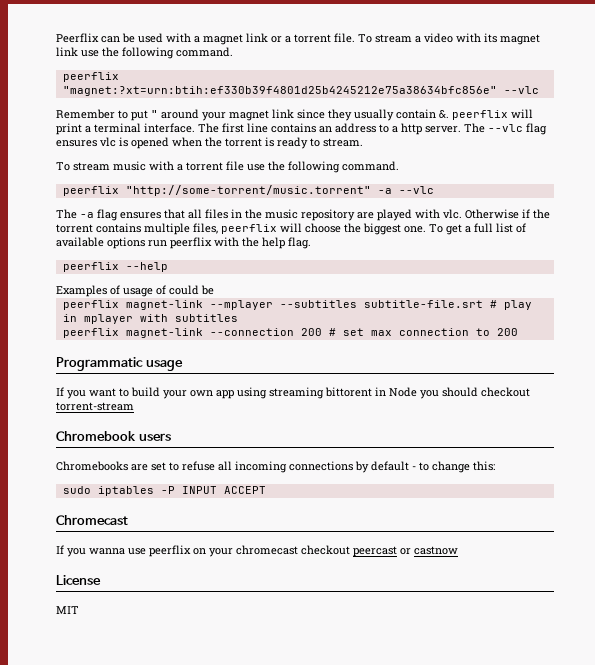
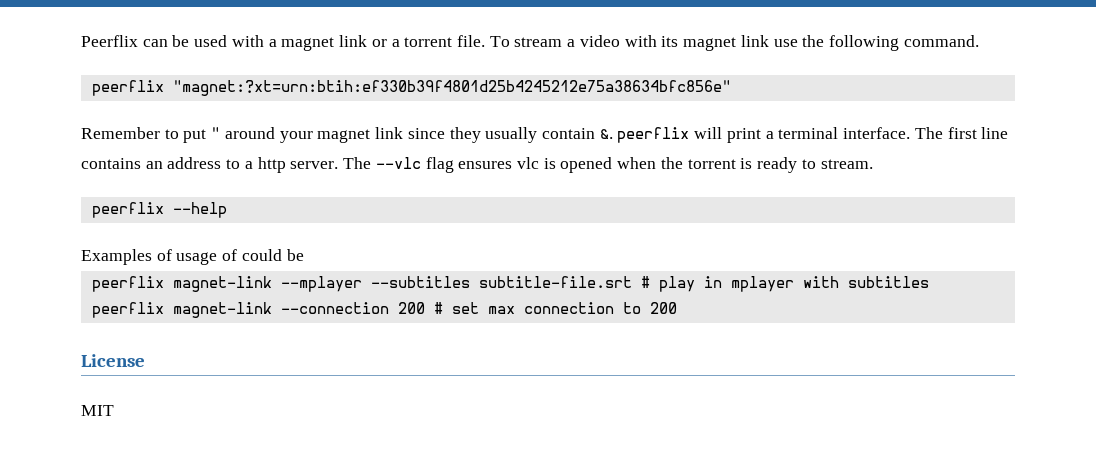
[503,86,539,94] --vlc -> (731, 88) none
[56,161,399,173] [62,185,434,196] [56,209,550,221] [56,223,526,235] [56,237,311,249] // To stream music with a torrent file use the following command. // peerflix "http://some-torrent/music.torrent" -a --vlc // The -a flag ensures that all files in the music repository are played with vlc. Otherwise if the torrent contains multiple files, peerflix will choose the biggest one. To get a full list of available options run peerflix with the help flag. -> (873, 164) none
[56,357,183,371] [56,387,530,399] [56,402,134,411] [56,431,171,441] [56,461,495,473] [62,486,266,496] [56,515,128,525] [56,545,458,557] // Programmatic usage // If you want to build your own app using streaming bittorent in Node you should checkout torrent-stream // Chromebook users // Chromebooks are set to refuse all incoming connections by default - to change this: // sudo iptables -P INPUT ACCEPT // Chromecast // If you wanna use peerflix on your chromecast checkout peercast or castnow -> (677, 308) none

